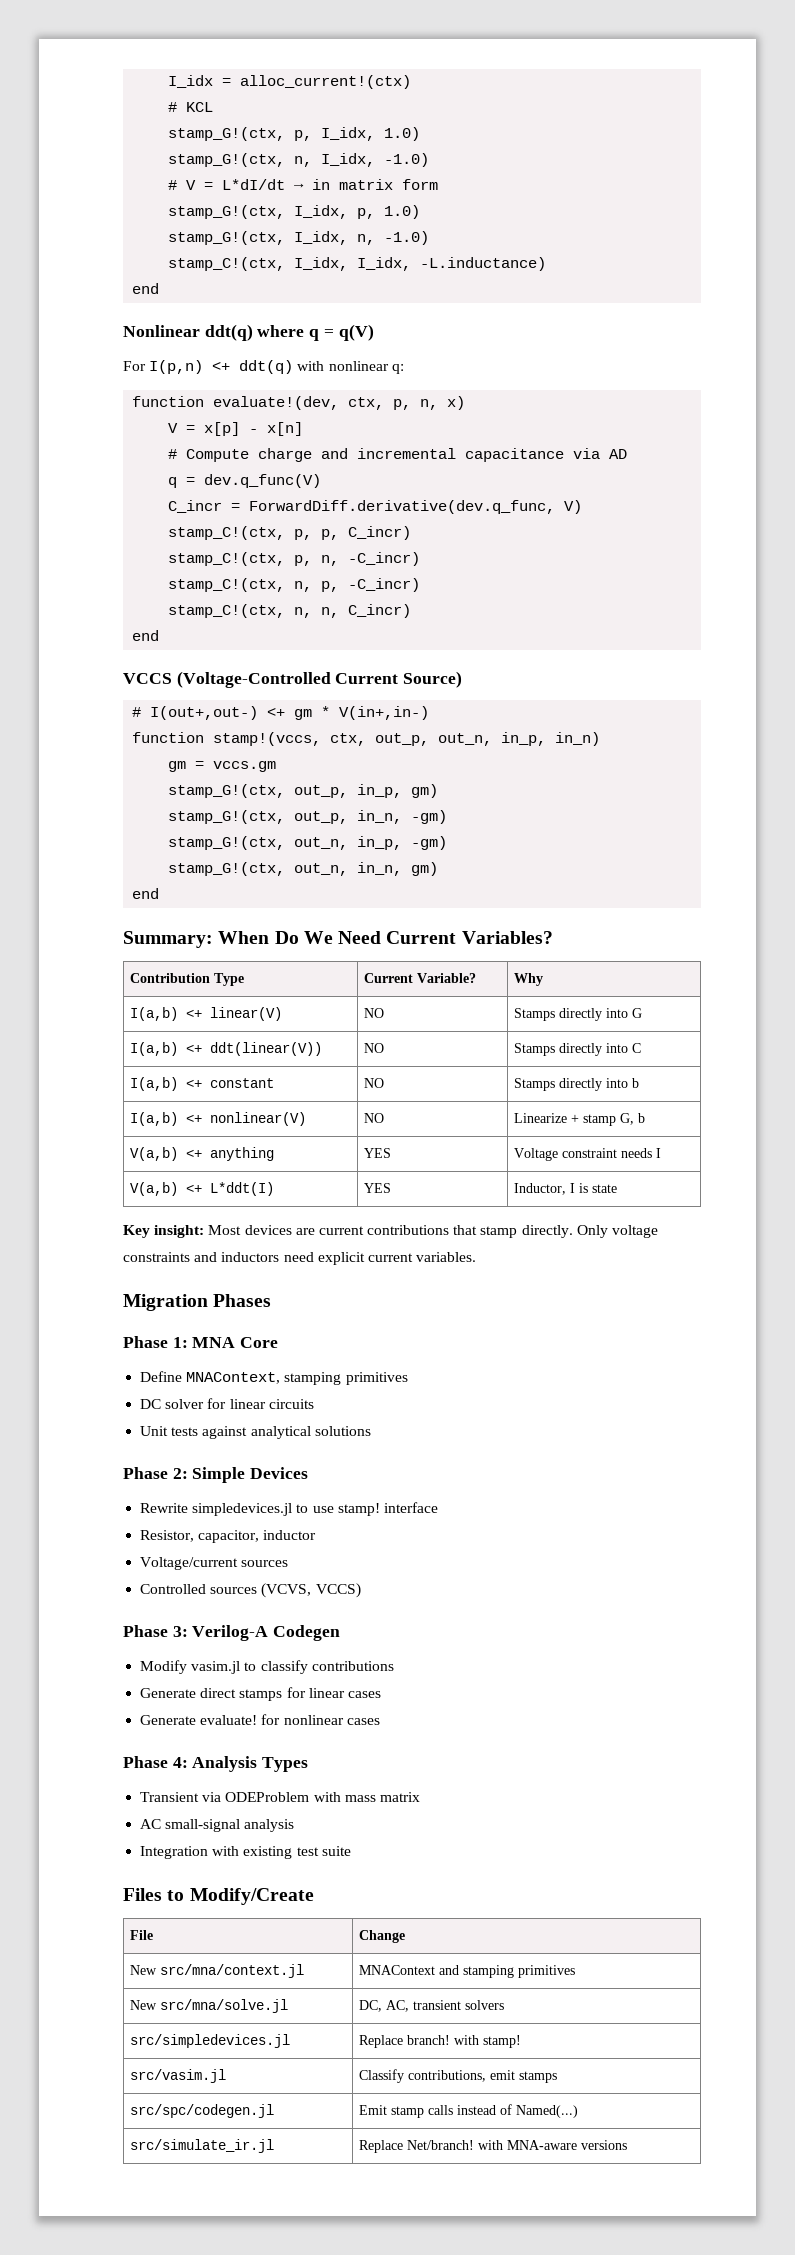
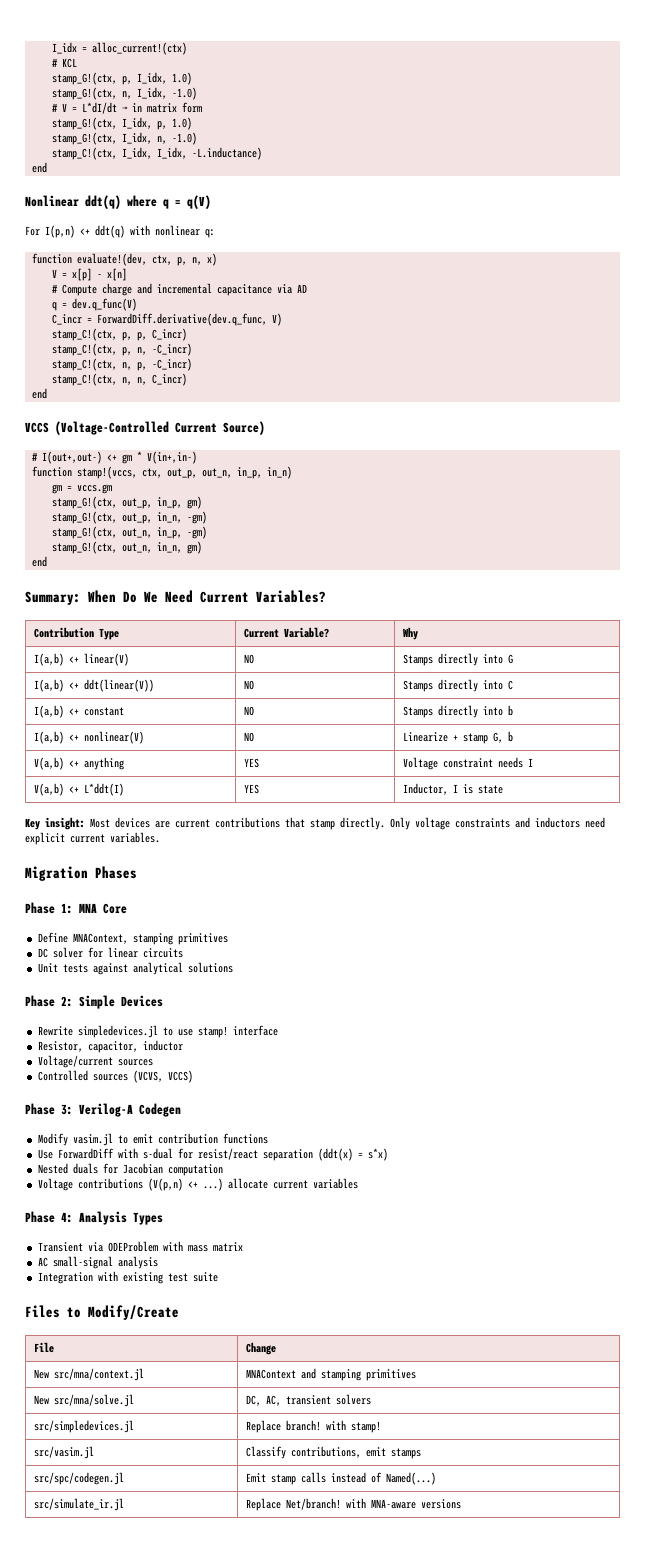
[260,1660,394,1674] [140,1687,381,1701] [140,1714,380,1725] classify contributions // Generate direct stamps for linear cases // Generate evaluate! for nonlinear cases -> [132,1133,268,1144] [37,1148,388,1161] [37,1163,223,1176] [37,1178,358,1191] emit contribution functions // Use ForwardDiff with s-dual for resist/react separation (ddt(x) = s*x) // Nested duals for Jacobian computation // Voltage contributions (V(p,n) <+ ...) allocate current variables

